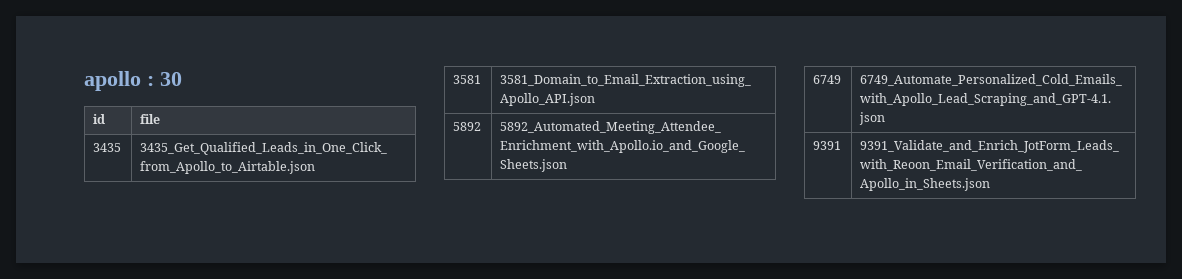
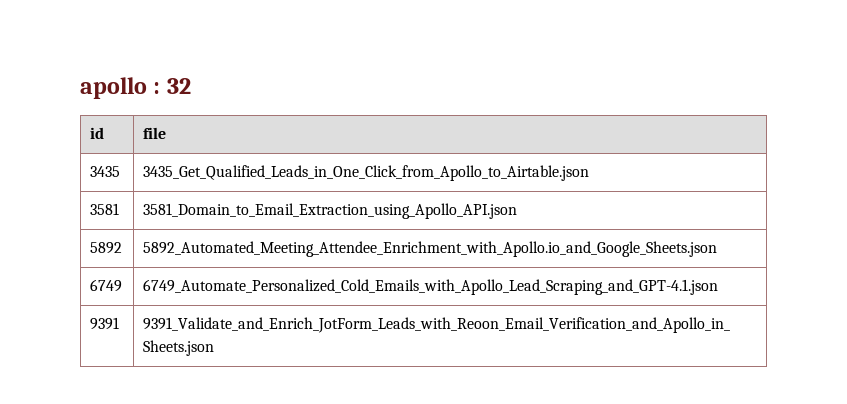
[160,72,182,86] 30 -> [166,78,191,94] 32

